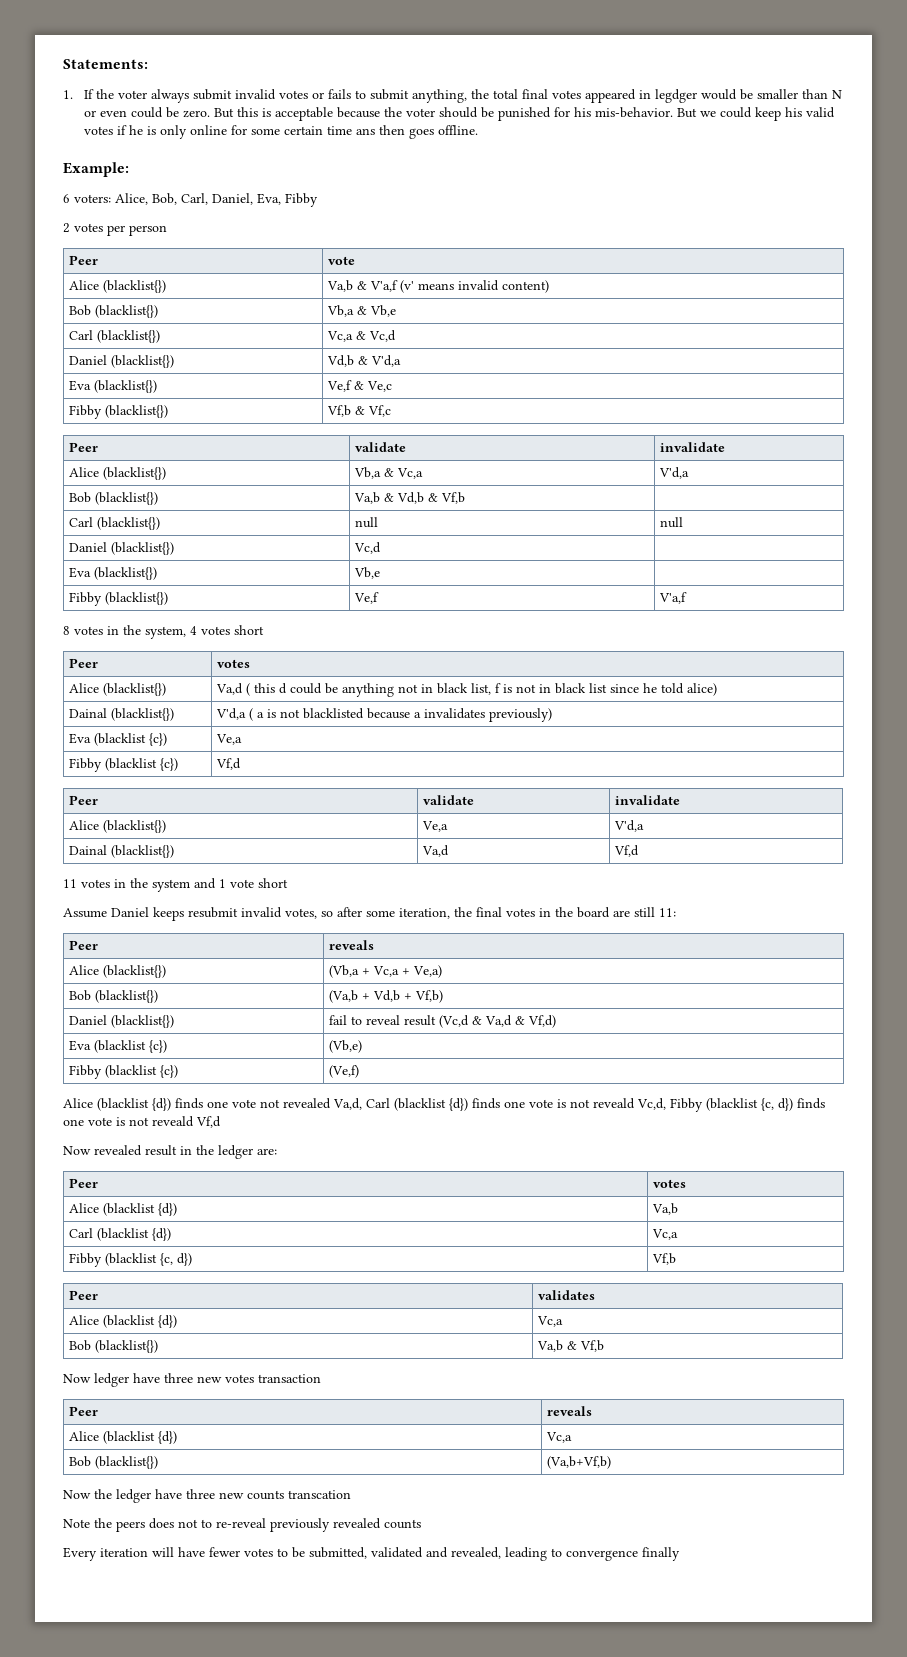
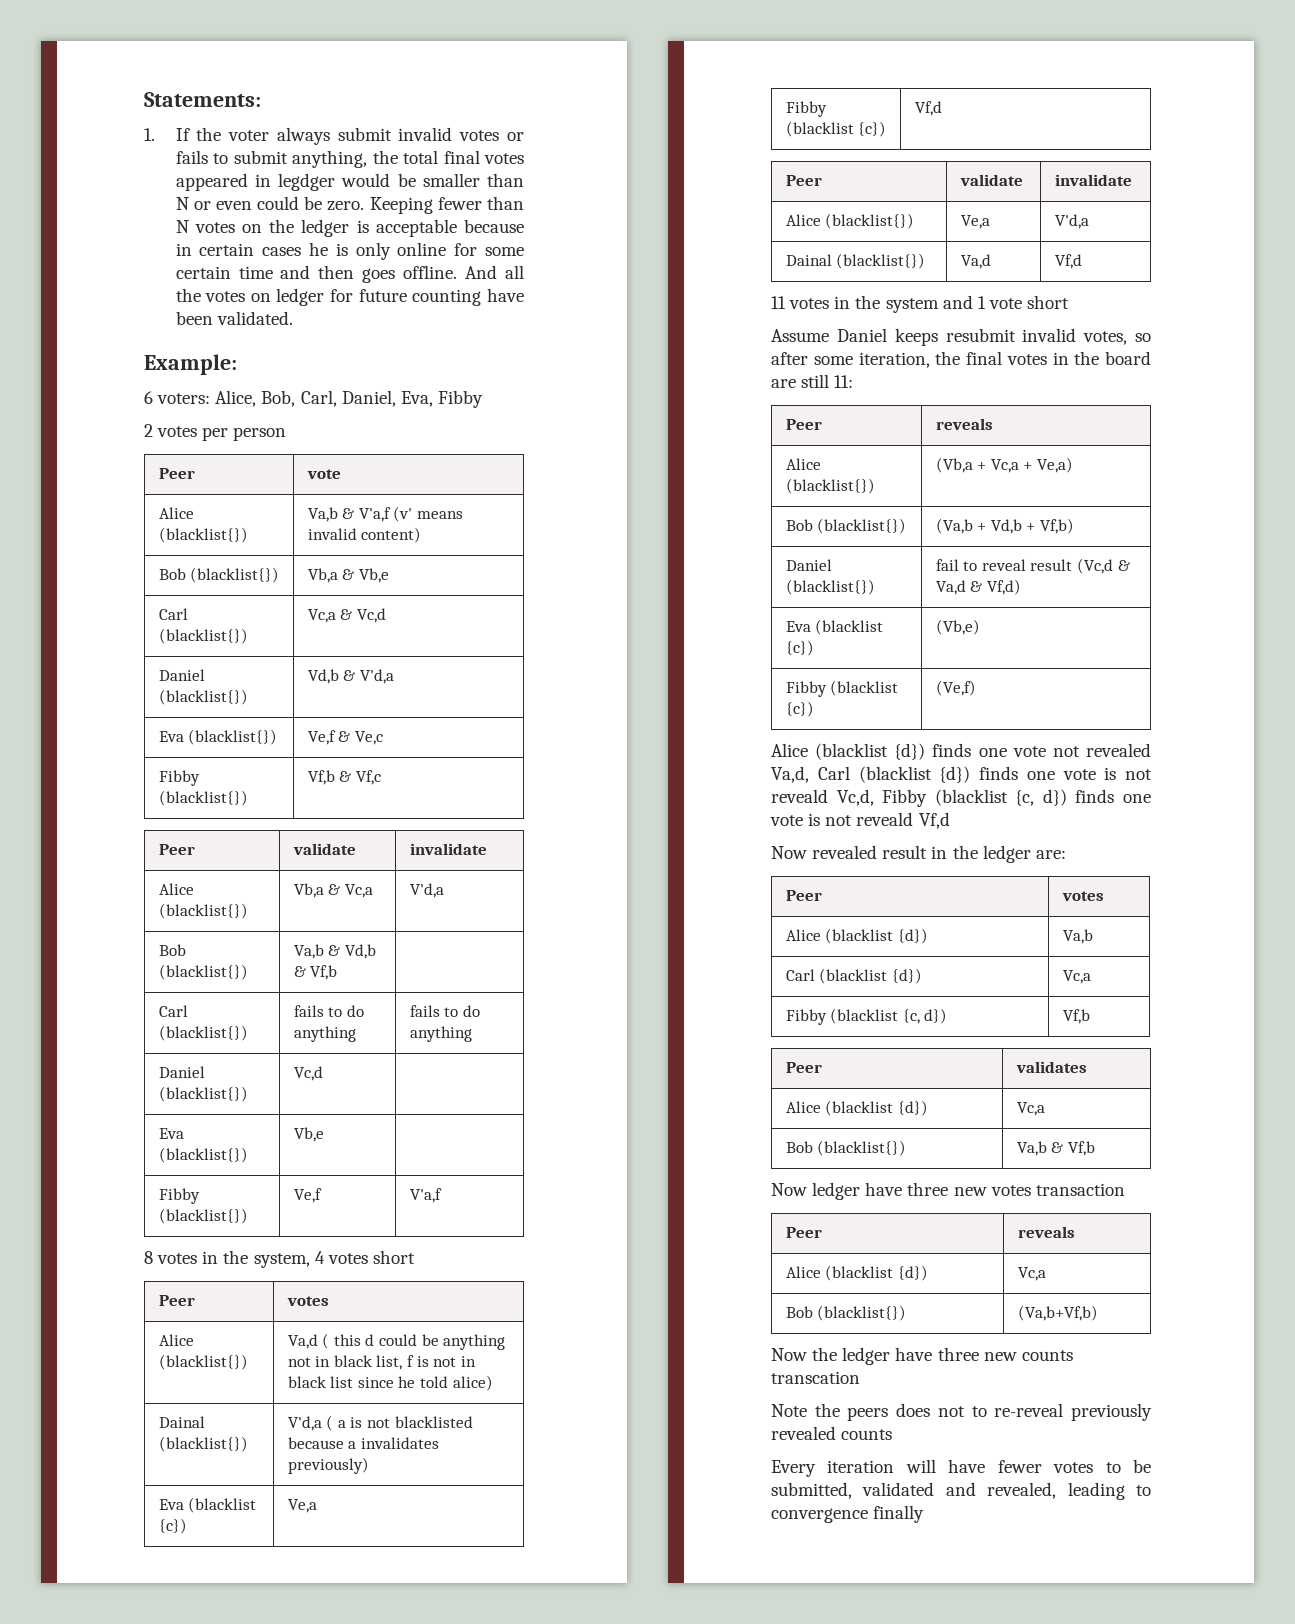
[214,107,836,121] [84,125,128,135] But this is acceptable because the voter should be punished for his mis-behavior. But we could keep his valid votes if -> [369,196,524,214] [175,219,524,237] [175,243,302,256] Keeping fewer than N votes on the ledger is acceptable because in certain cases
[356,128,376,135] ans -> [280,265,311,279] and
(479, 130) none -> [465,265,524,279] [175,288,524,306] [175,311,293,325] And all the votes on ledger for future counting have been validated.
[355,517,379,528] [660,517,684,528] null | null -> [293,1005,364,1017] [293,1026,356,1042] [409,1005,480,1017] [409,1026,472,1042] fails to do anything | fails to do anything

